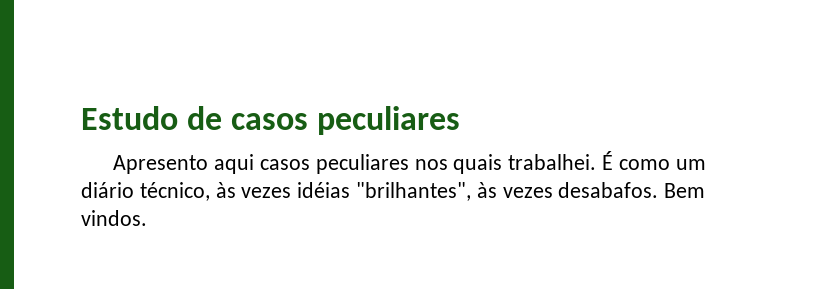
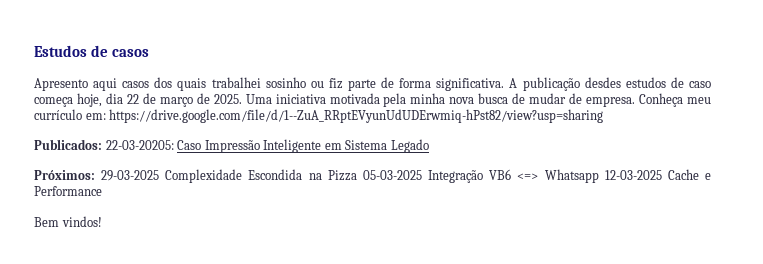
[81,106,178,130] Estudo -> [34,45,87,57] Estudos
[317,106,461,135] peculiares -> (150, 53) none
[315,151,706,174] [81,182,706,201] [81,210,147,226] peculiares nos quais trabalhei. É como um diário técnico, às vezes idéias "brilhantes", às vezes desabafos. Bem vindos. -> [154,77,711,91] [34,93,711,107] [34,109,604,123] [34,139,429,153] [34,169,711,183] [34,186,102,196] [34,216,102,227] dos quais trabalhei sosinho ou fiz parte de forma significativa. A publicação desdes estudos de caso começa hoje, dia 22 de março de 2025. Uma iniciativa motivada pela minha nova busca de mudar de empresa. Conheça meu currículo em: https://drive.google.com/file/d/1--ZuA_RRptEVyunUdUDErwmiq-hPst82/view?usp=sharing // Publicados: 22-03-20205: Caso Impressão Inteligente em Sistema Legado // Próximos: 29-03-2025 Complexidade Escondida na Pizza 05-03-2025 Integração VB6 <=> Whatsapp 12-03-2025 Cache e Performance // Bem vindos!

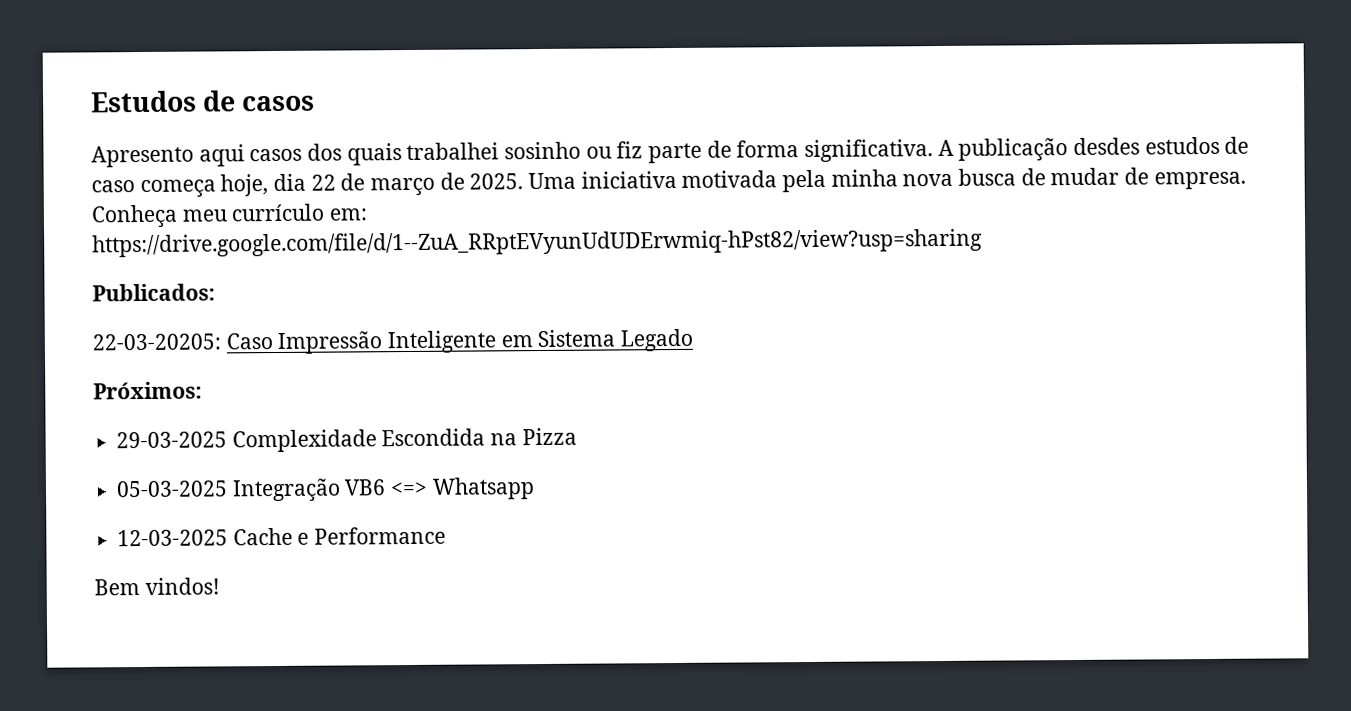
(102, 144) none -> (215, 292) //
(95, 175) none -> (202, 390) //
(357, 175) none -> (577, 436) //
(599, 176) none -> (535, 488) //

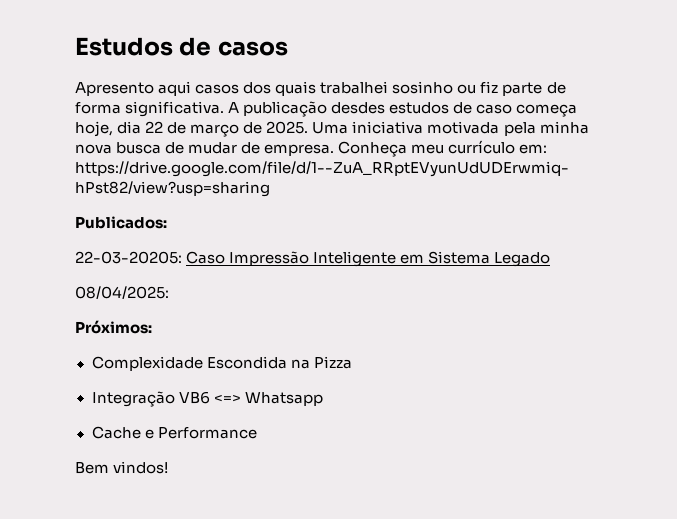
(694, 340) none -> [75,286,169,299] // 08/04/2025:
[116,431,228,449] 29-03-2025 -> (152, 327) none
[116,480,229,498] 05-03-2025 -> (352, 362) none
[117,529,229,547] 12-03-2025 -> (323, 399) none

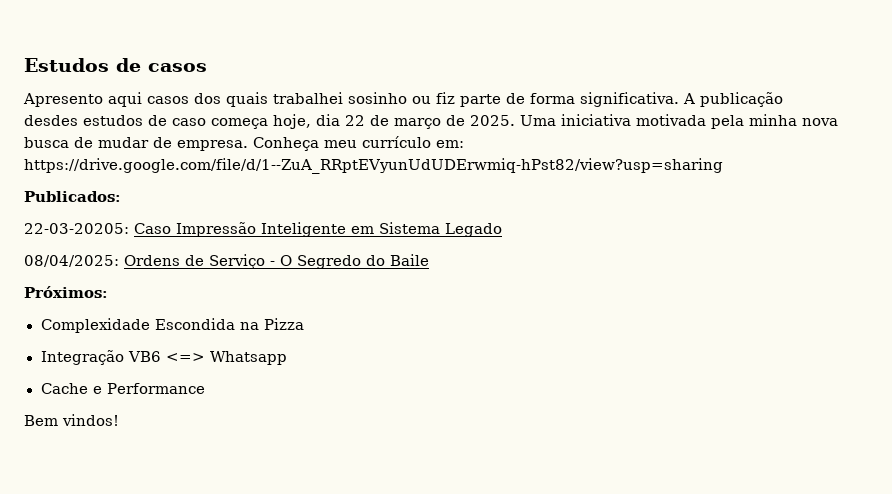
(169, 292) none -> [124,254,429,269] Ordens de Serviço - O Segredo do Baile

